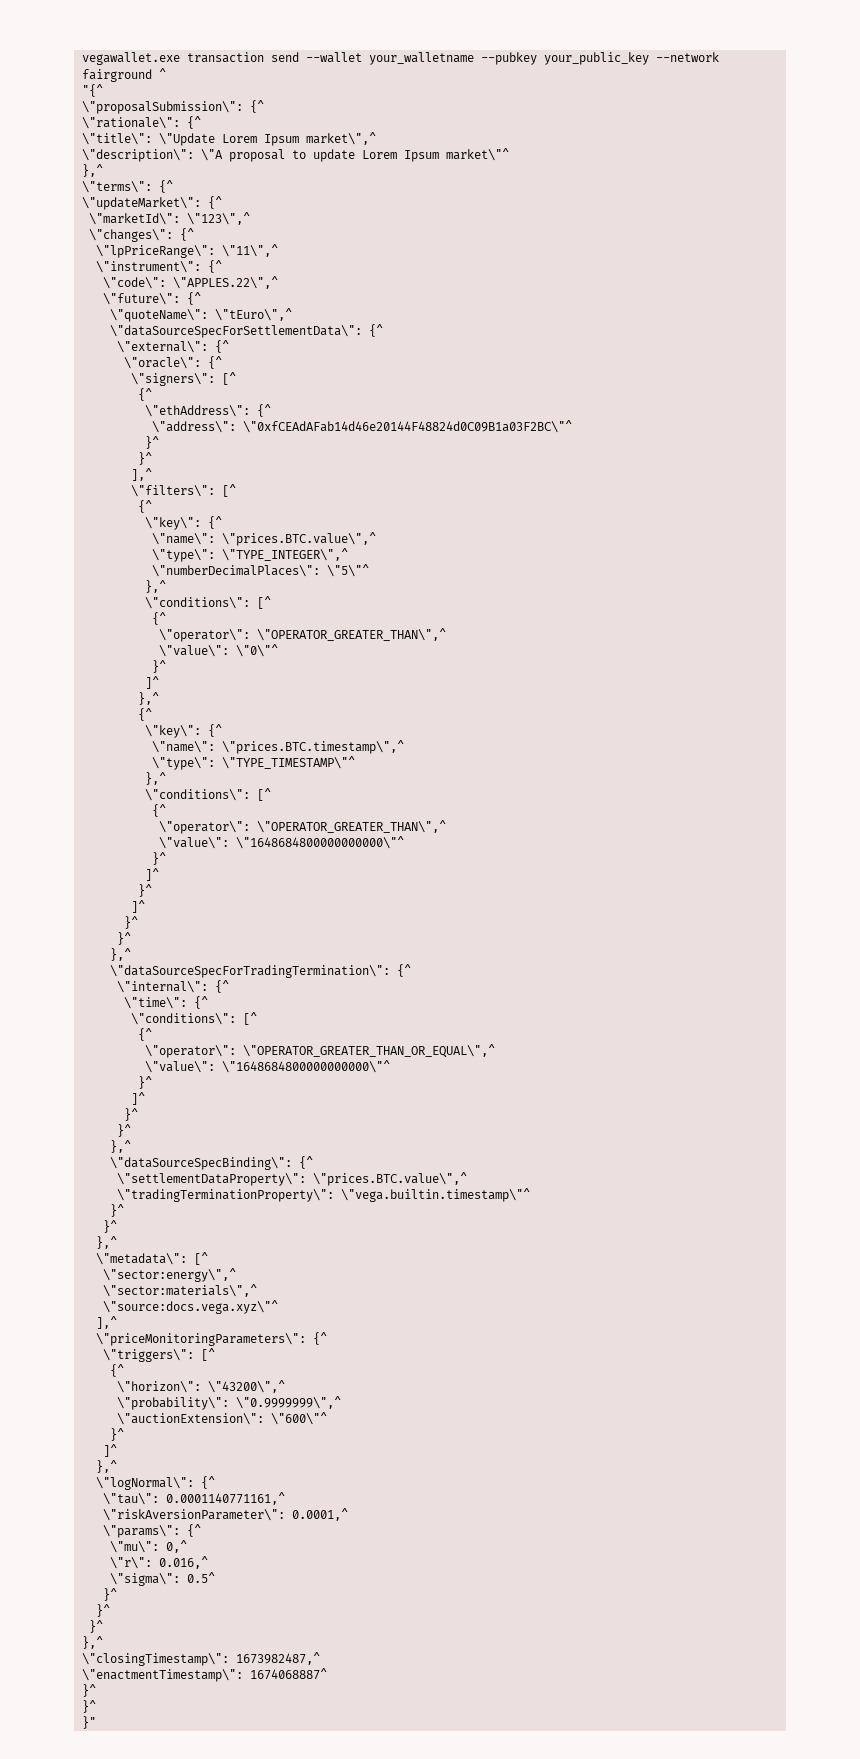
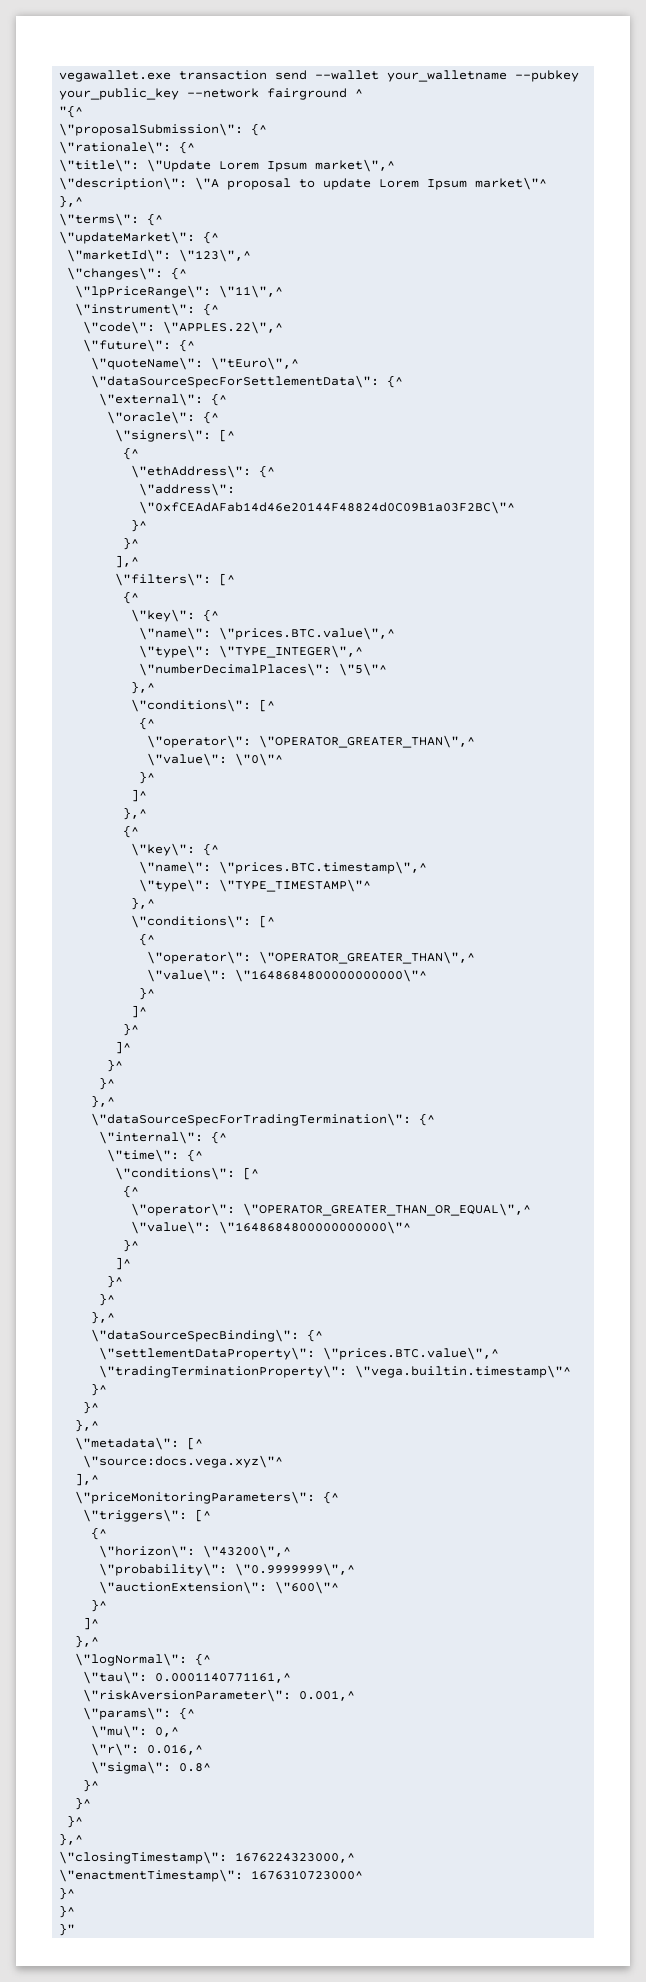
[103,1268,237,1282] [103,1284,258,1297] // \"sector:energy\",^ // \"sector:materials\",^ -> (203, 1443) none
[292,1508,349,1521] 0.0001,^ -> [298,1690,355,1701] 0.001,^
[187,1572,216,1583] 0.5^ -> [178,1763,211,1772] 0.8^
[236,1652,321,1665] 1673982487,^ -> [234,1852,355,1863] 1676224323000,^
[250,1668,328,1680] 1674068887^ -> [250,1870,363,1880] 1676310723000^

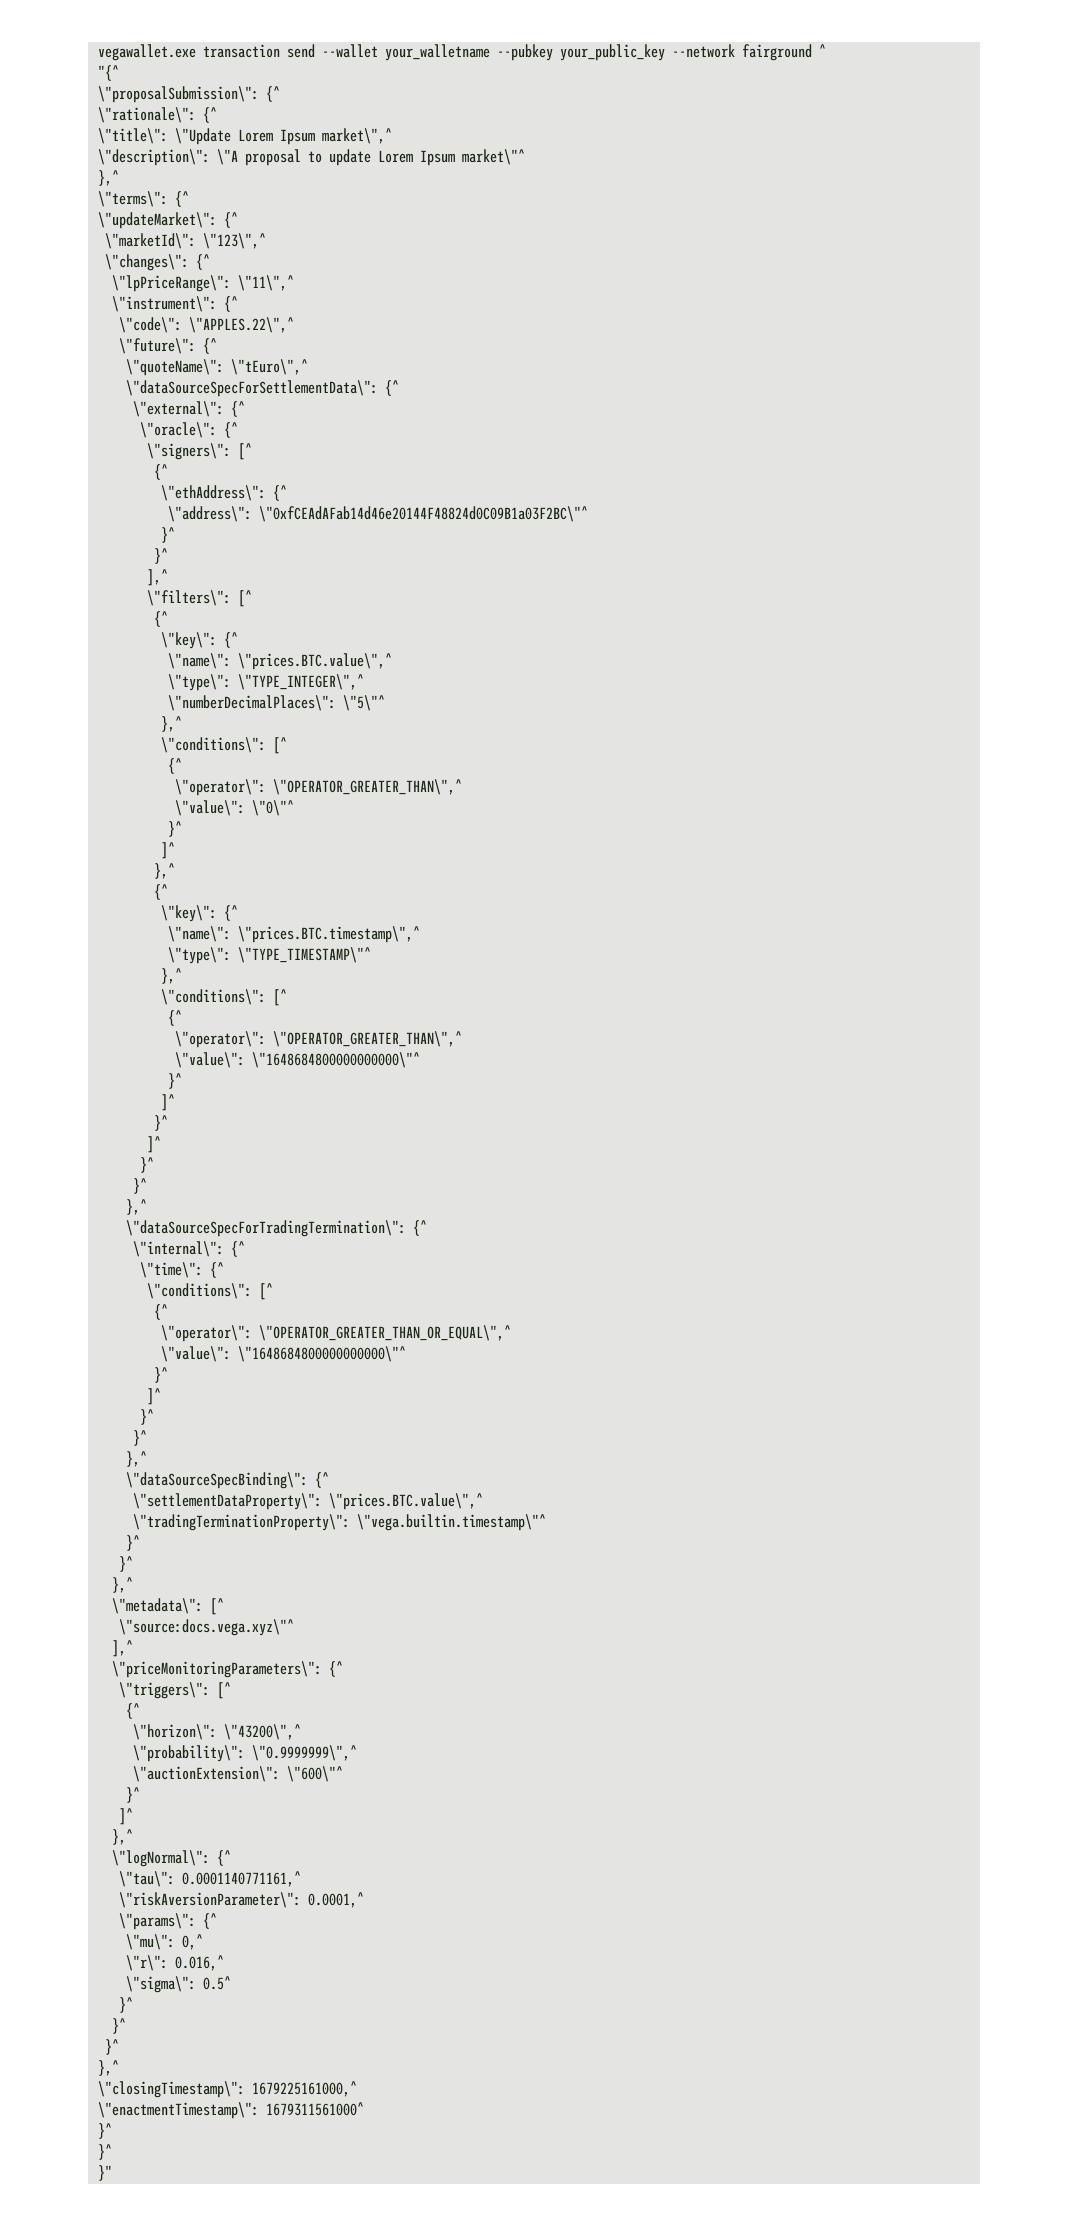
[298,1690,355,1701] 0.001,^ -> [308,1892,365,1908] 0.0001,^
[178,1763,211,1772] 0.8^ -> [203,1976,232,1990] 0.5^
[234,1852,355,1863] 1676224323000,^ -> [252,2081,358,2097] 1679225161000,^
[250,1870,363,1880] 1676310723000^ -> [266,2102,365,2116] 1679311561000^

